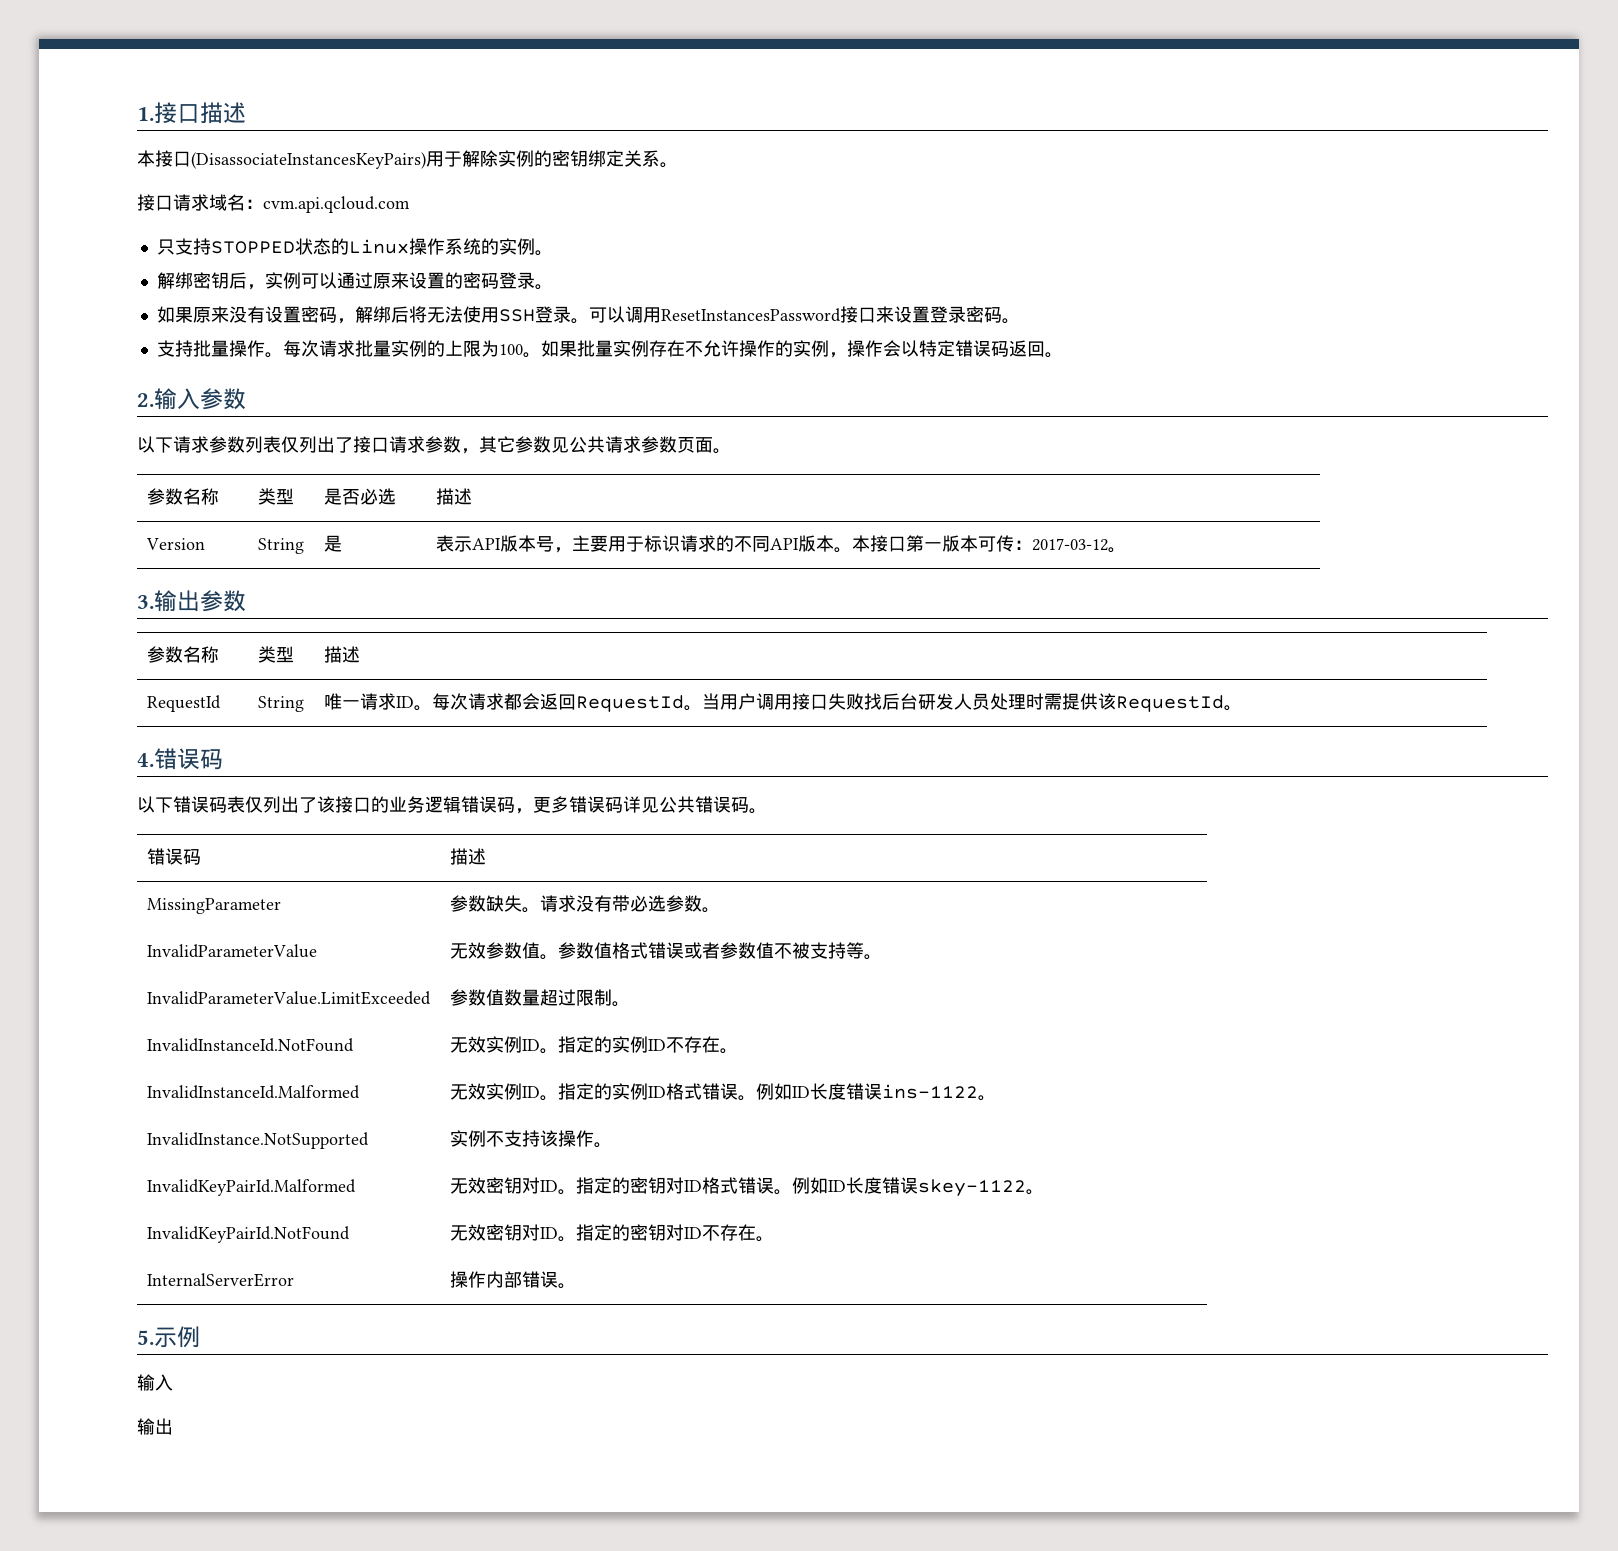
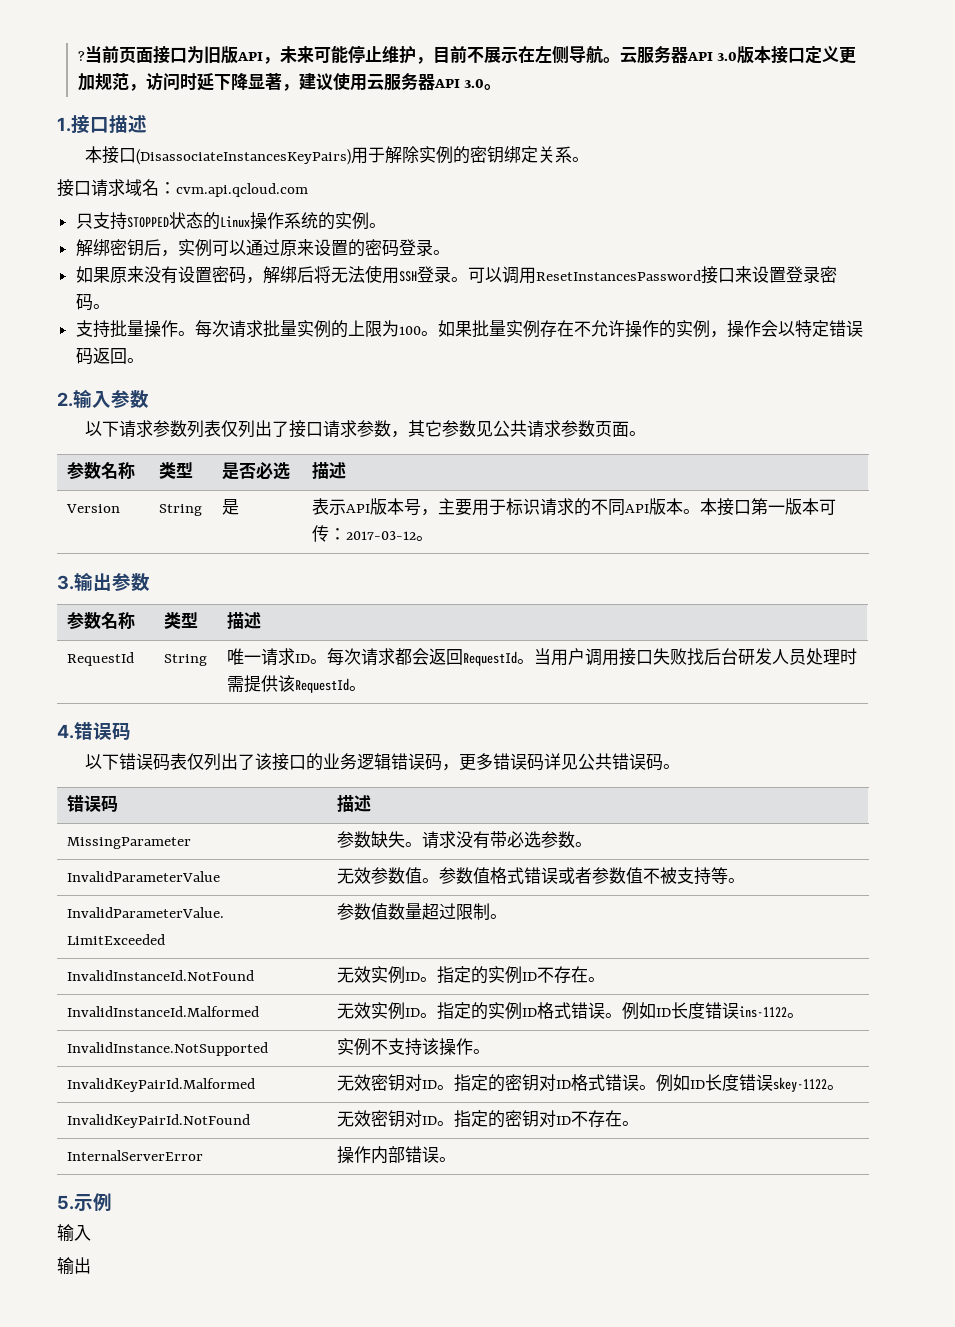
(137, 114) none -> [77,45,857,64] [77,72,502,91] ?当前页面接口为旧版API，未来可能停止维护，目前不展示在左侧导航。云服务器API 3.0版本接口定义更加规范，访问时延下降显著，建议使用云服务器API 3.0。 //

